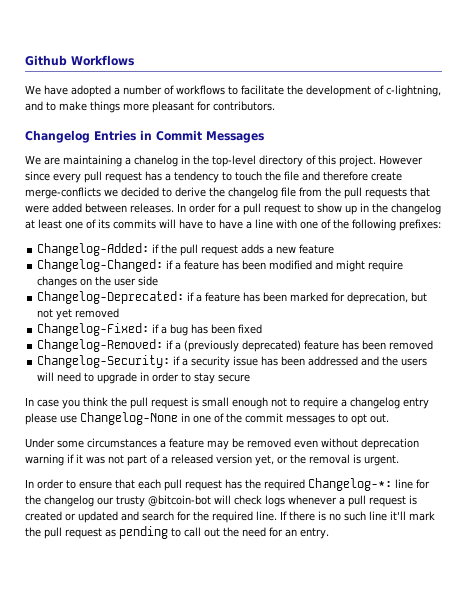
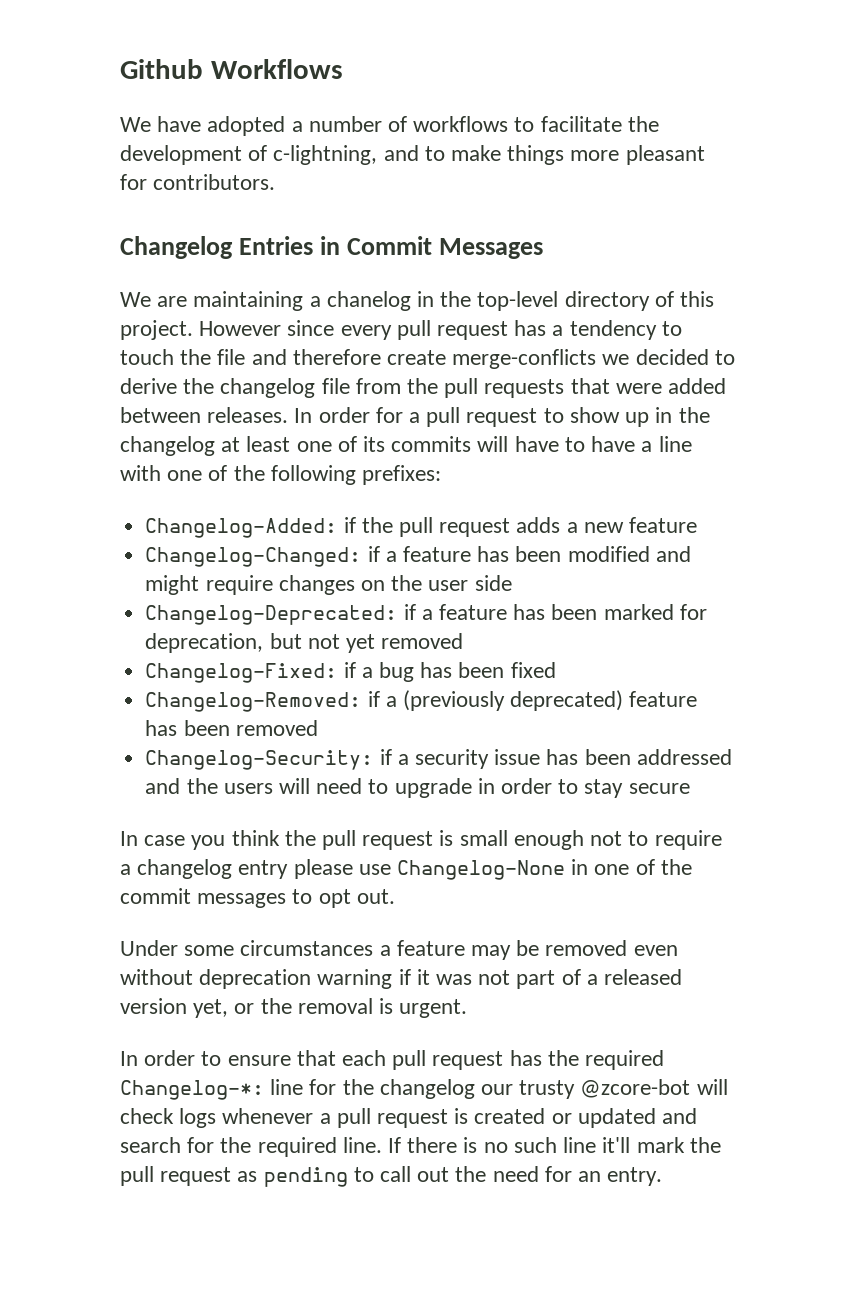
[148,495,211,506] @bitcoin-bot -> [580,1079,691,1098] @zcore-bot

